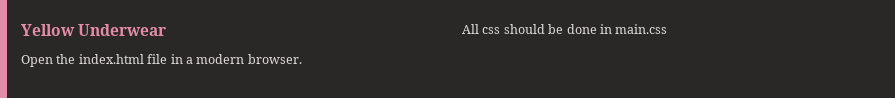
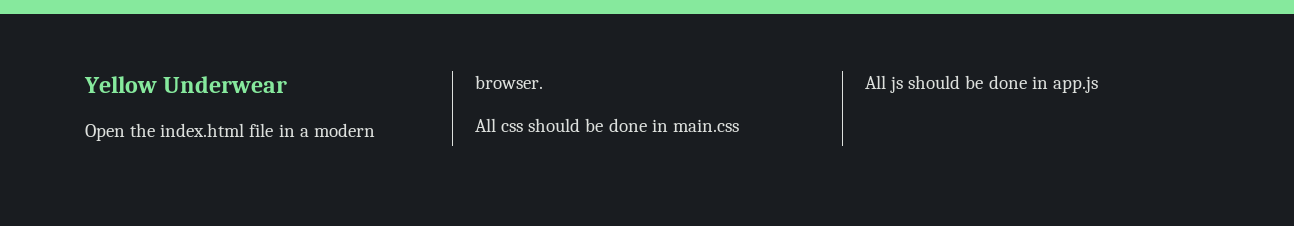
(668, 29) none -> [865,75,1098,93] // All js should be done in app.js

